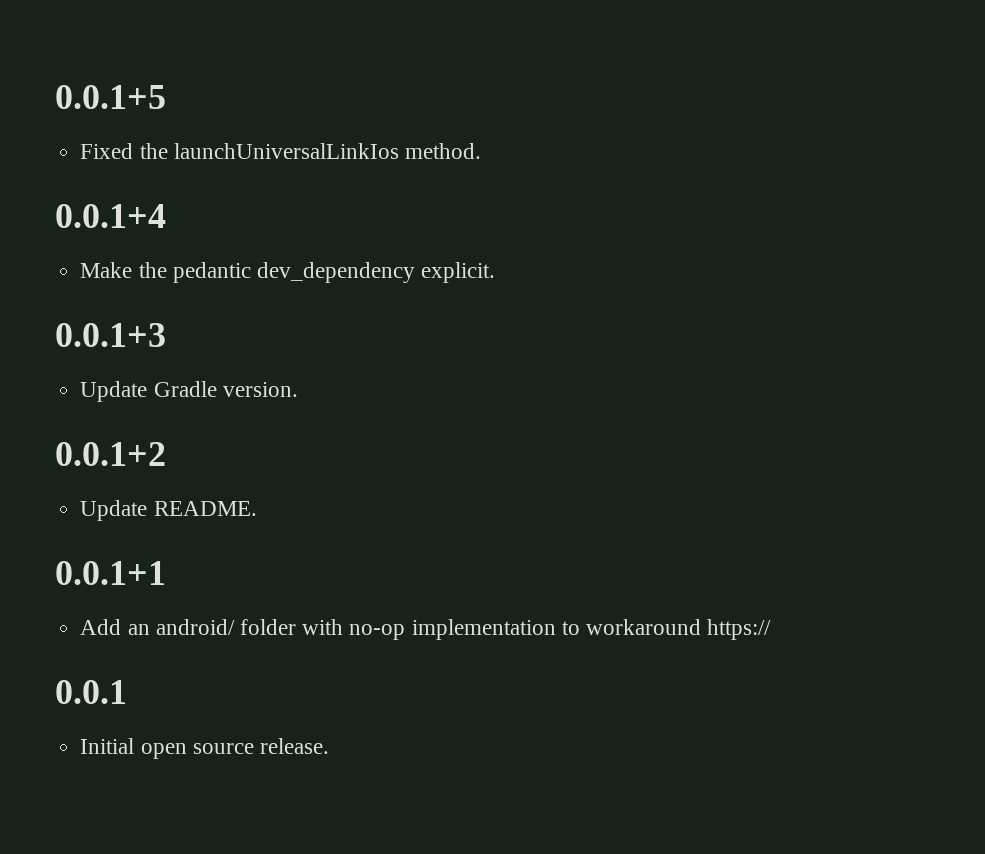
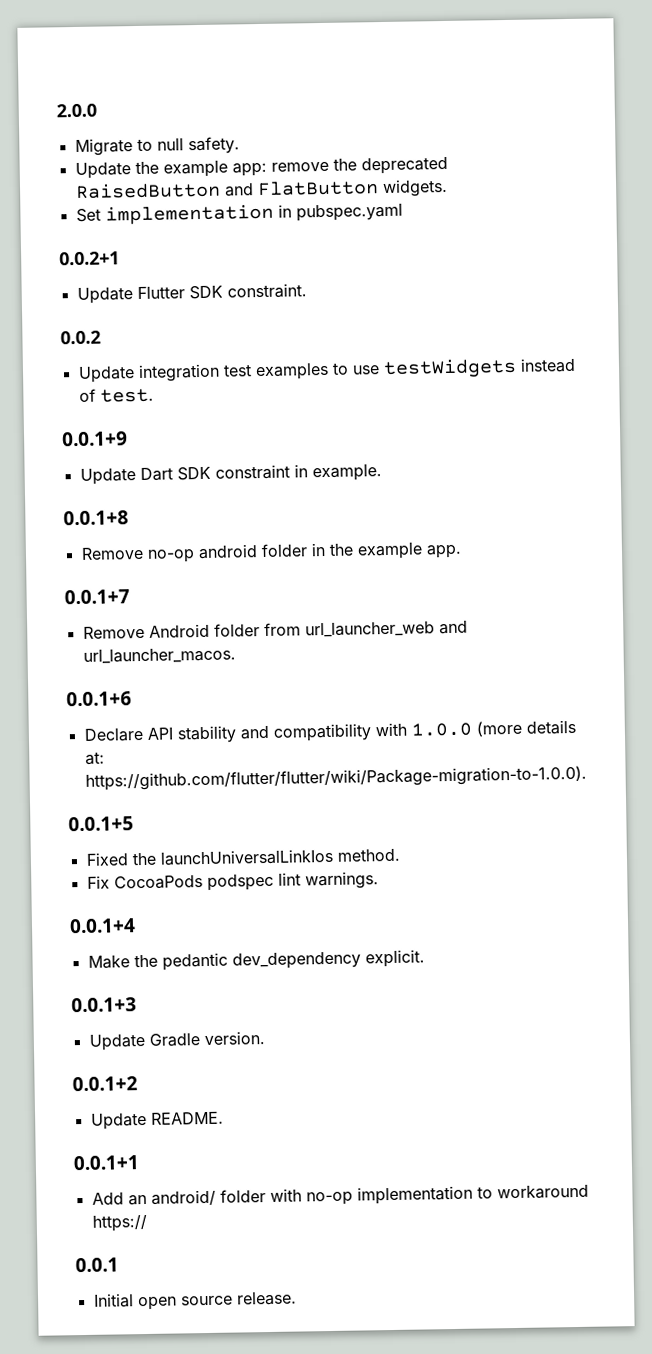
(55, 97) none -> [56,103,97,118] [74,136,240,157] [74,156,448,180] [74,178,448,200] [75,203,403,225] [59,251,120,266] [76,283,307,304] [60,330,101,345] [77,357,576,383] [78,388,154,403] [61,431,128,447] [79,464,382,485] [63,510,129,526] [80,542,462,563] [64,589,130,605] [82,620,468,639] [82,647,236,664] [66,691,132,707] [83,719,576,744] [84,751,105,765] [84,765,587,791] 2.0.0 // Migrate to null safety. // Update the example app: remove the deprecated RaisedButton and FlatButton widgets. // Set implementation in pubspec.yaml // 0.0.2+1 // Update Flutter SDK constraint. // 0.0.2 // Update integration test examples to use testWidgets instead of test. // 0.0.1+9 // Update Dart SDK constraint in example. // 0.0.1+8 // Remove no-op android folder in the example app. // 0.0.1+7 // Remove Android folder from url_launcher_web and url_launcher_macos. // 0.0.1+6 // Declare API stability and compatibility with 1.0.0 (more details at: https://github.com/flutter/flutter/wiki/Package-migration-to-1.0.0). //
(481, 151) none -> [86,871,379,891] // Fix CocoaPods podspec lint warnings.

